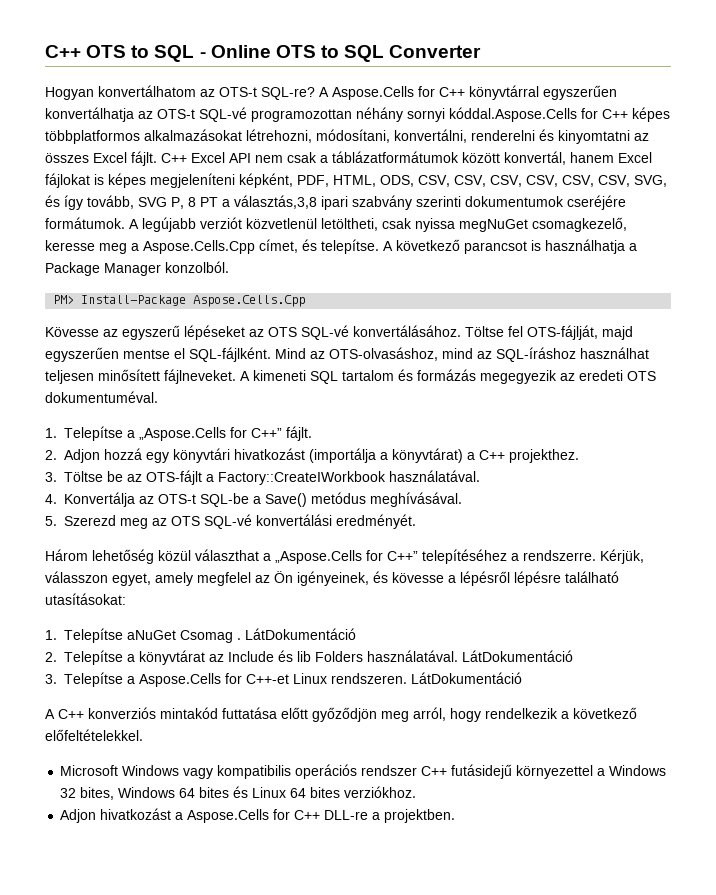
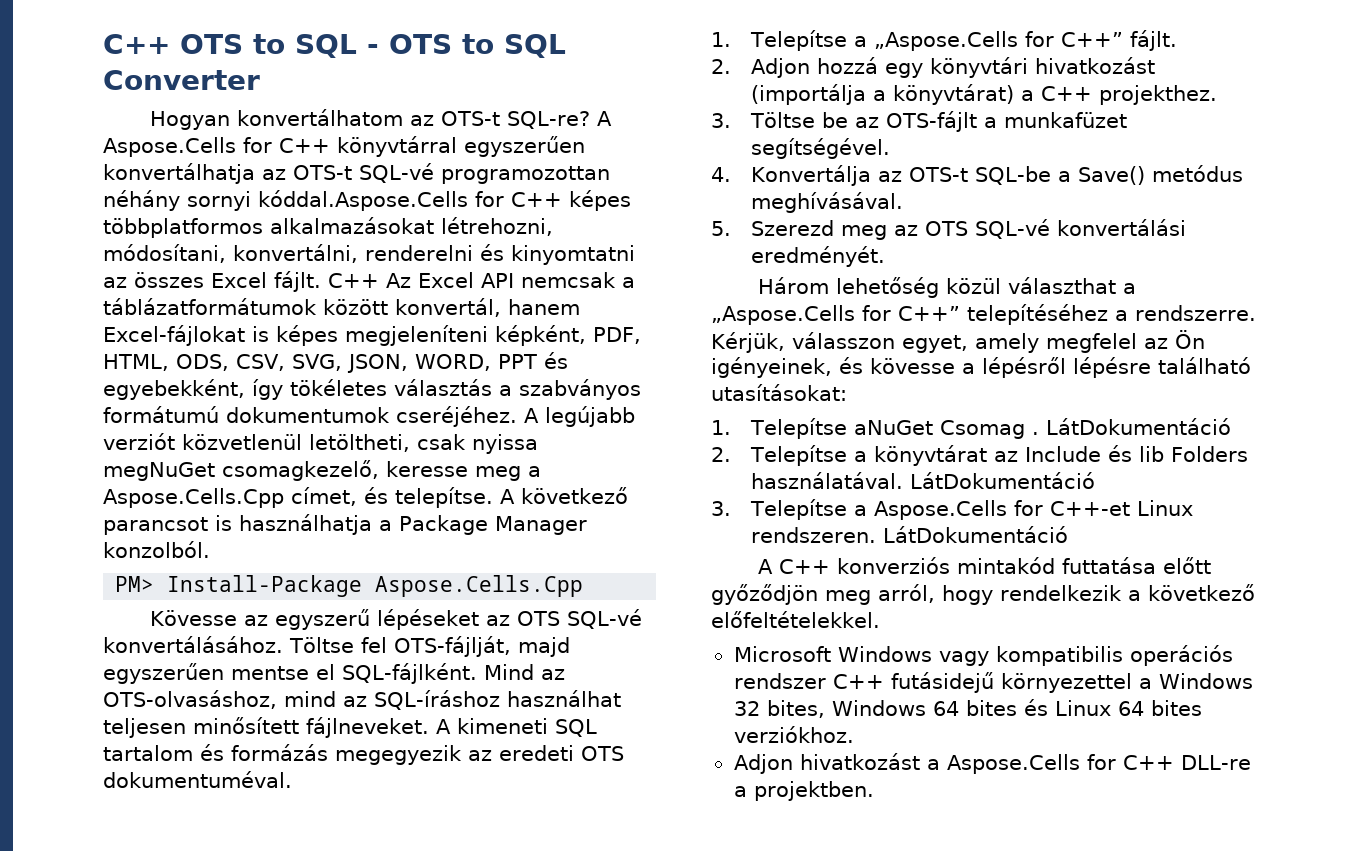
[210,45,271,58] Online -> (379, 49) none
(187, 158) none -> [386,273,411,288] Az
[255,152,317,163] nem csak -> [521,272,616,288] nemcsak
[618,152,652,163] [45,173,90,188] Excel fájlokat -> [103,325,245,346] Excel-fájlokat
[454,175,667,187] [45,195,626,210] [45,217,125,229] CSV, CSV, CSV, CSV, CSV, SVG, és így tovább, SVG P, 8 PT a választás,3,8 ipari szabvány szerinti dokumentumok cseréjére formátumok. -> [292,352,568,373] [103,379,641,400] [103,406,517,427] SVG, JSON, WORD, PPT és egyebekként, így tökéletes választás a szabványos formátumú dokumentumok cseréjéhez.
[218,470,480,485] Factory::CreateIWorkbook használatával. -> [1004,112,1128,128] [751,138,891,159] munkafüzet segítségével.

